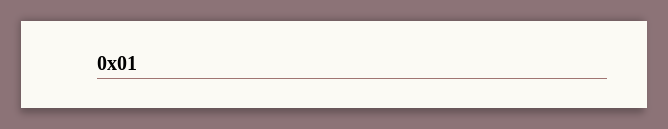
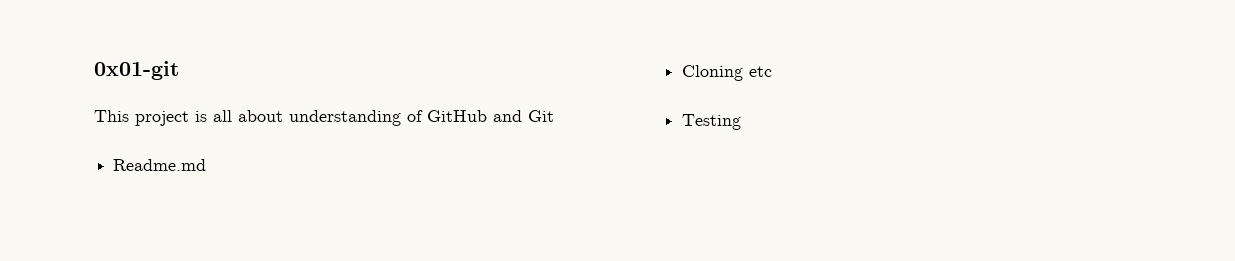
[97,56,137,70] 0x01 -> [94,61,179,80] [94,110,554,126] [113,159,207,171] [682,65,773,81] [682,114,742,130] 0x01-git // This project is all about understanding of GitHub and Git // Readme.md // Cloning etc // Testing

